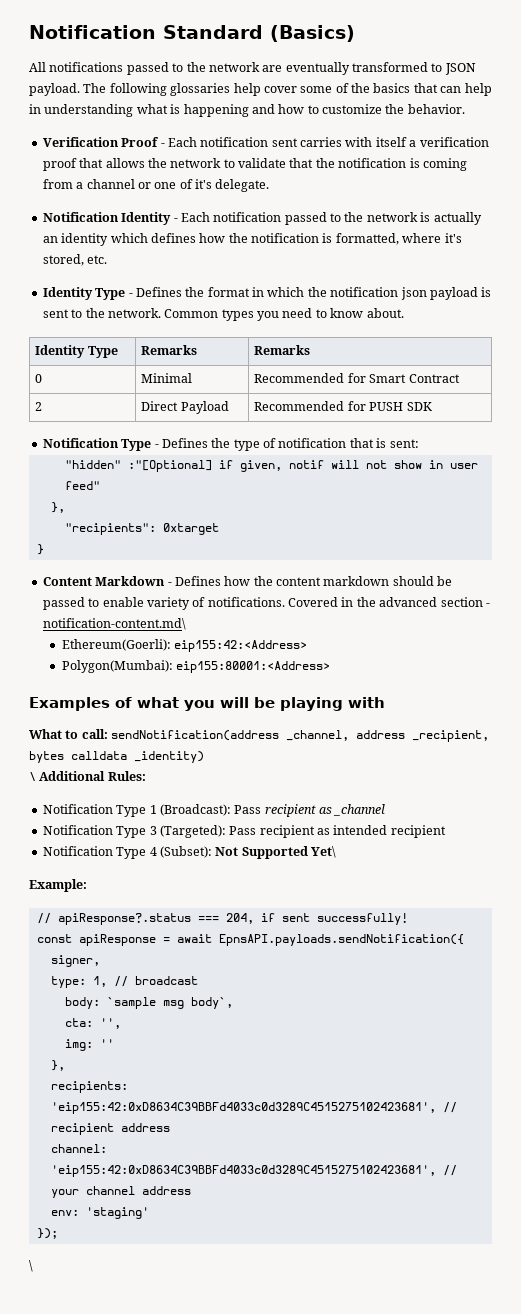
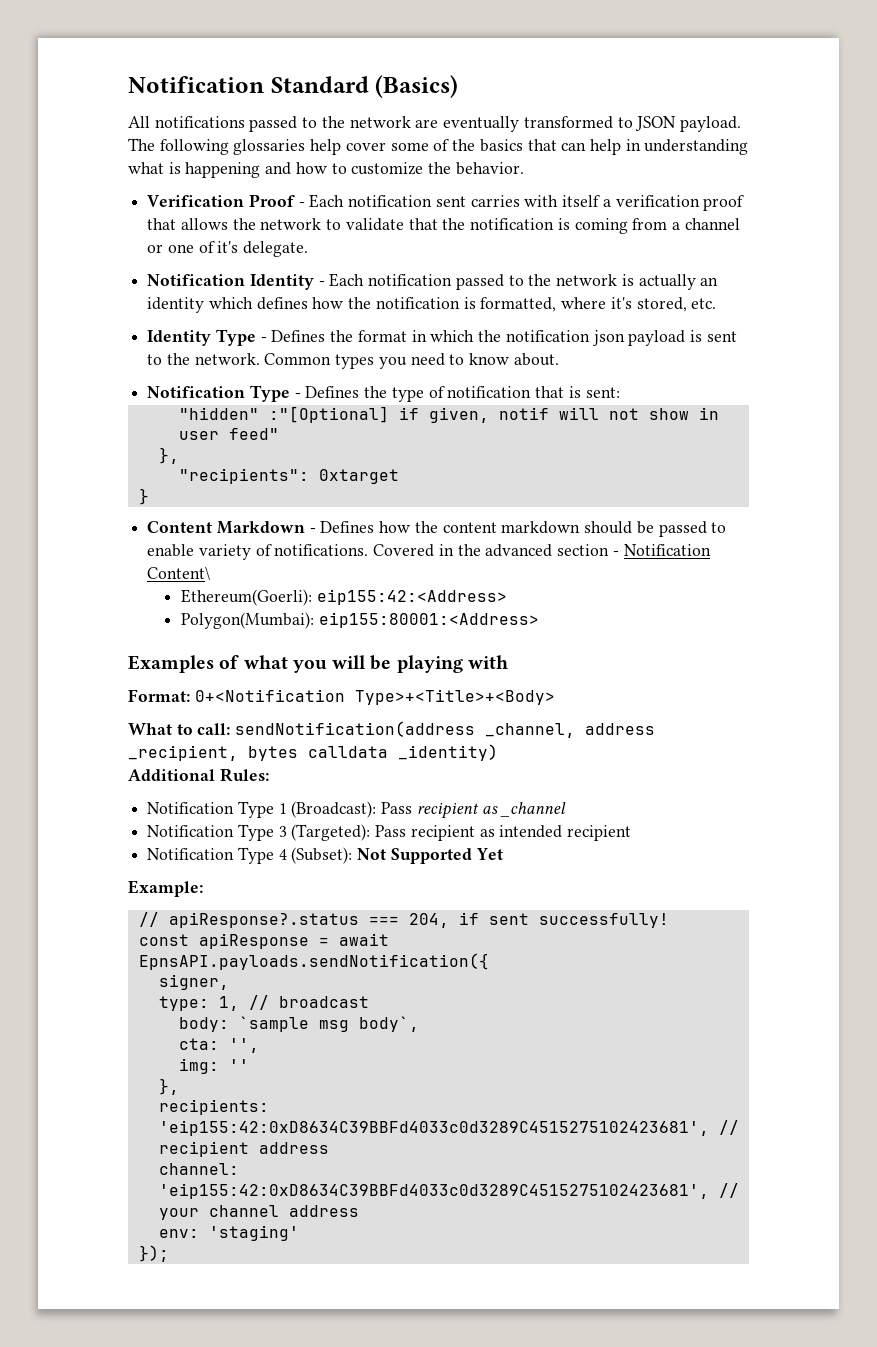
[35,345,118,358] [141,345,198,355] [254,345,311,355] [35,374,43,383] [141,373,193,383] [254,373,460,383] [35,402,43,411] [141,401,229,414] [254,401,432,411] // Identity Type | Remarks | Remarks // 0 | Minimal | Recommended for Smart Contract // 2 | Direct Payload | Recommended for PUSH SDK -> (559, 359) none
[42,618,186,630] notification-content.md\ -> [623,544,711,556] [147,566,211,580] Notification Content\
(385, 702) none -> [128,689,555,705] // Format: 0+<Notification Type>+<Title>+<Body>
[29,772,36,781] \ -> (498, 752) none
[311,846,336,858] Yet\ -> [475,848,503,860] Yet
[29,1260,33,1272] // \ -> (169, 1253) none

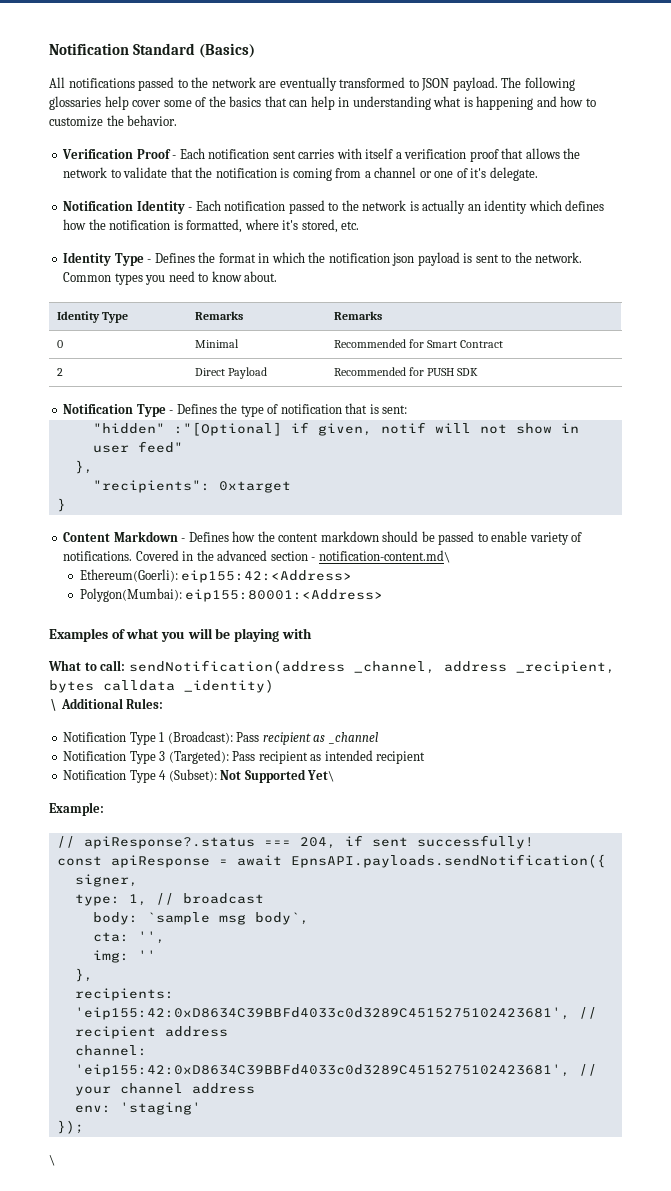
(559, 359) none -> [56,311,128,323] [194,311,243,320] [333,311,382,320] [56,340,63,348] [194,339,239,348] [333,339,504,348] [56,368,63,376] [194,367,267,379] [333,367,479,376] // Identity Type | Remarks | Remarks // 0 | Minimal | Recommended for Smart Contract // 2 | Direct Payload | Recommended for PUSH SDK
[623,544,711,556] [147,566,211,580] Notification Content\ -> [318,550,450,563] notification-content.md\
[128,689,555,705] // Format: 0+<Notification Type>+<Title>+<Body> -> (312, 633) none
(498, 752) none -> [49,699,58,711] \
[475,848,503,860] Yet -> [307,770,335,782] Yet\
(169, 1253) none -> [49,1155,55,1166] // \

